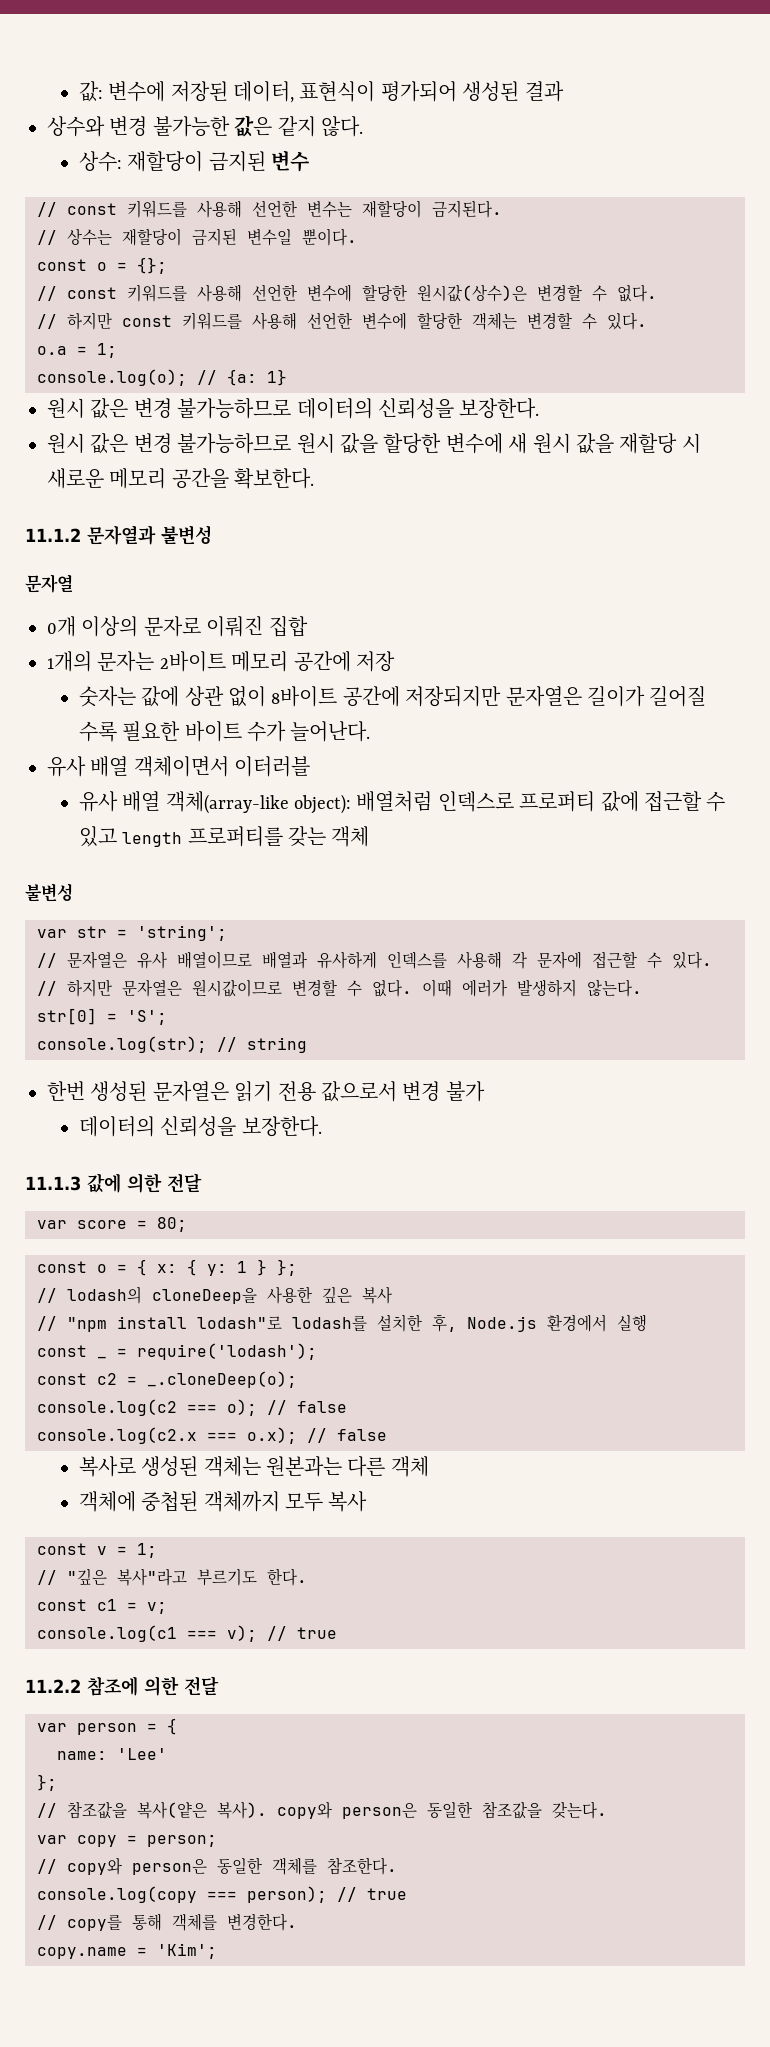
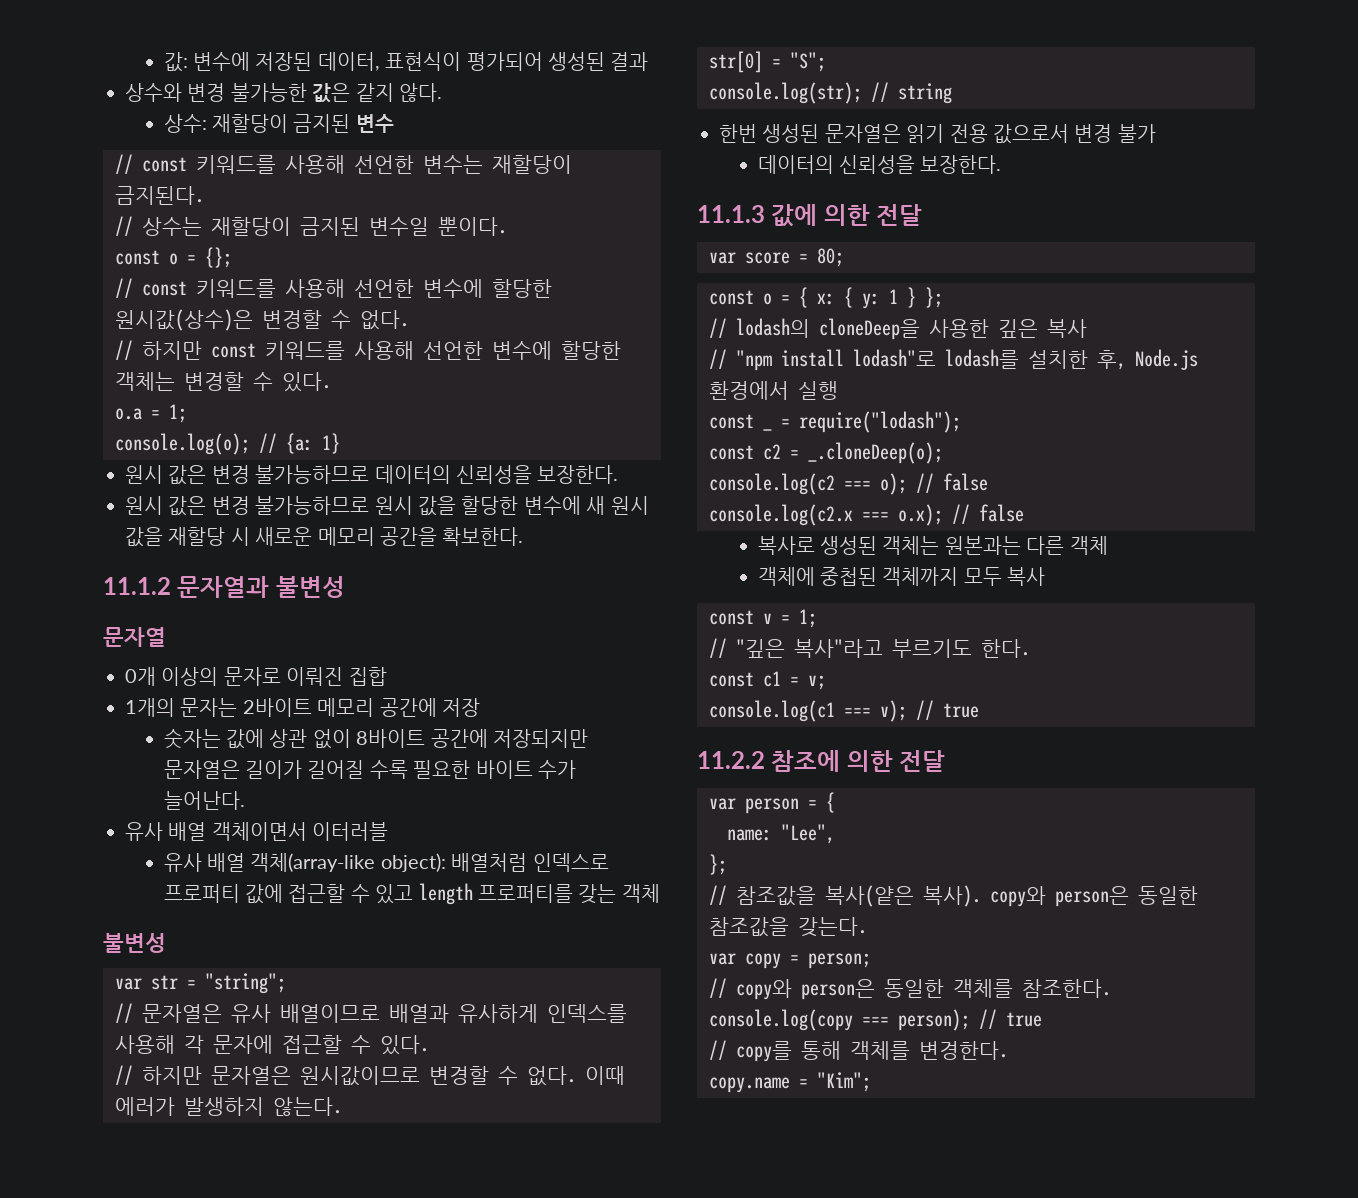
[137,925,227,941] 'string'; -> [205,973,286,994] "string";
[127,1010,167,1025] 'S'; -> [790,52,826,72] "S";
[137,1343,317,1360] require('lodash'); -> [799,411,961,433] require("lodash");
[117,1748,167,1760] 'Lee' -> [781,824,835,844] "Lee",
[157,1943,217,1959] 'Kim'; -> [817,1072,871,1092] "Kim";

